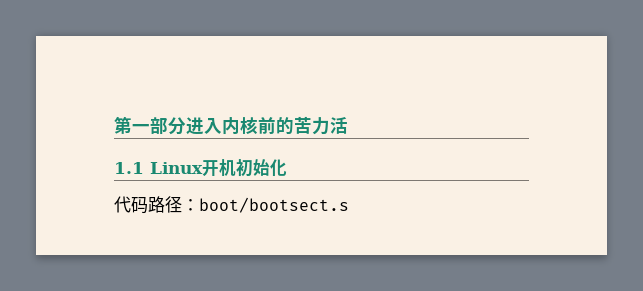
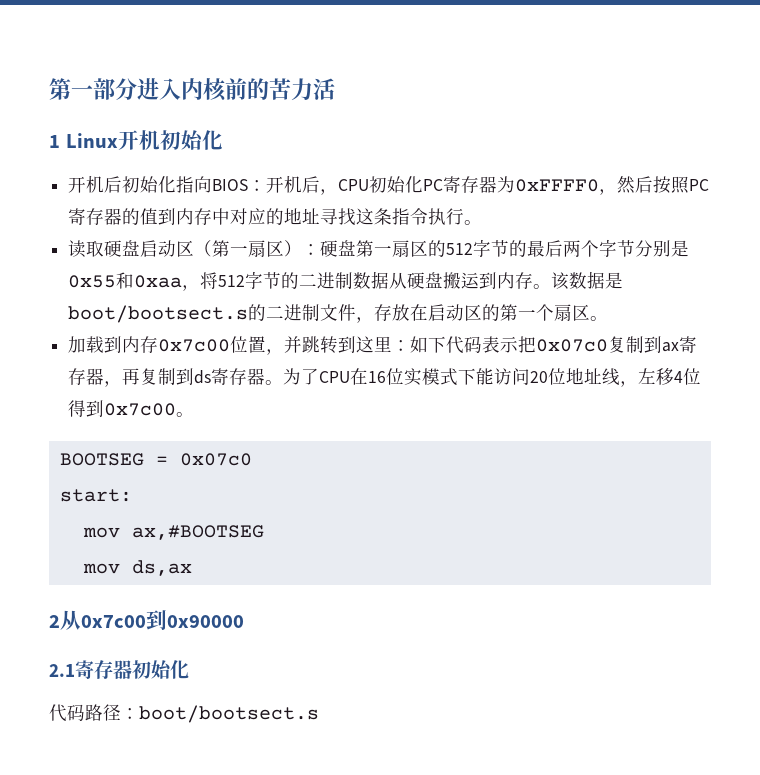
[114,162,144,174] 1.1 -> [49,135,60,148] 1
(287, 168) none -> [68,175,710,195] [68,208,483,226] [68,239,690,258] [68,271,624,291] [68,304,609,323] [68,336,698,355] [68,368,702,387] [68,400,195,417] [59,453,252,466] [59,489,132,502] [82,525,264,540] [82,560,192,576] [49,610,244,630] [49,660,189,679] // 开机后初始化指向BIOS：开机后，CPU初始化PC寄存器为0xFFFF0，然后按照PC寄存器的值到内存中对应的地址寻找这条指令执行。 // 读取硬盘启动区（第一扇区）：硬盘第一扇区的512字节的最后两个字节分别是0x55和0xaa，将512字节的二进制数据从硬盘搬运到内存。该数据是boot/bootsect.s的二进制文件，存放在启动区的第一个扇区。 // 加载到内存0x7c00位置，并跳转到这里：如下代码表示把0x07c0复制到ax寄存器，再复制到ds寄存器。为了CPU在16位实模式下能访问20位地址线，左移4位得到0x7c00。 // BOOTSEG = 0x07c0 // start: // mov ax,#BOOTSEG // mov ds,ax // 2从0x7c00到0x90000 // 2.1寄存器初始化

